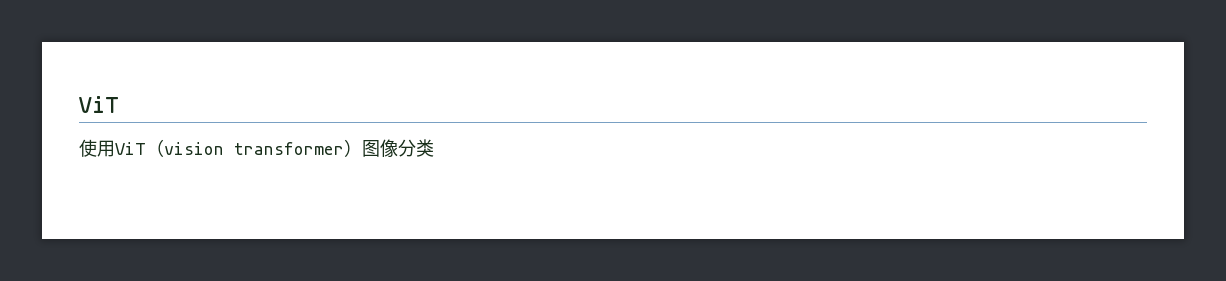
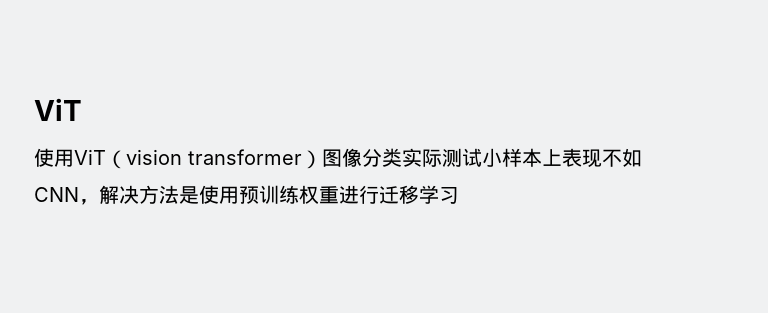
(434, 148) none -> [402,148,642,168] [34,185,459,205] 实际测试小样本上表现不如CNN，解决方法是使用预训练权重进行迁移学习

